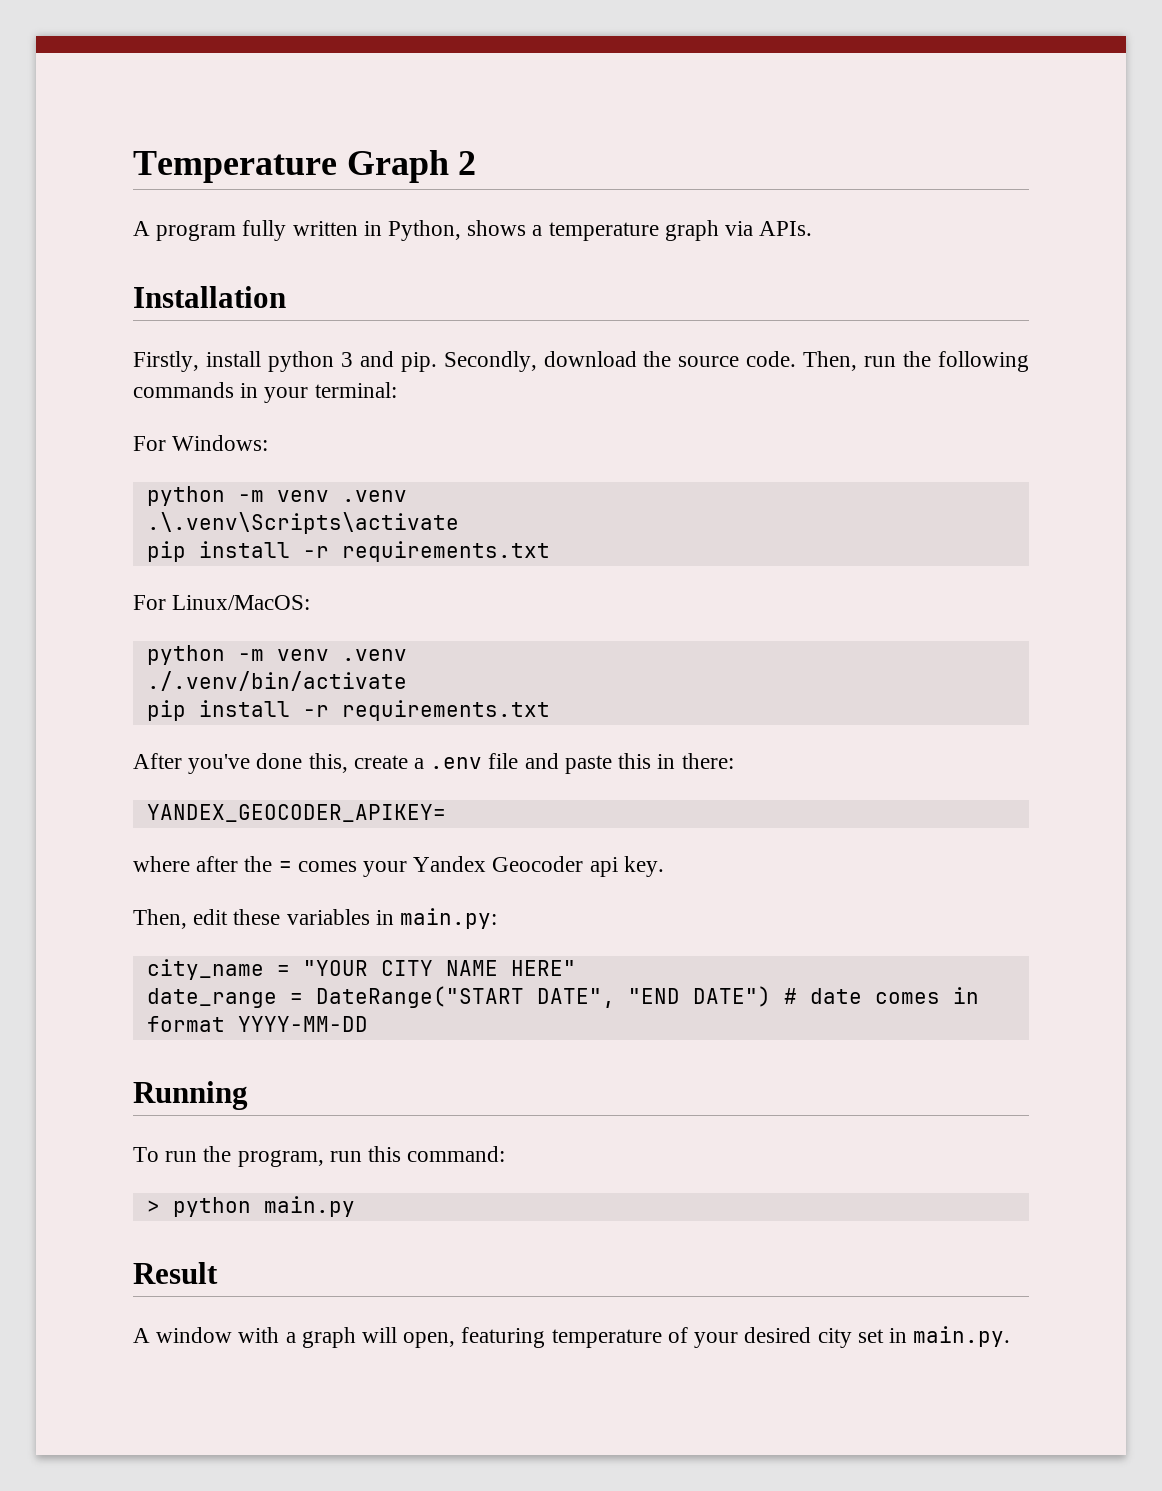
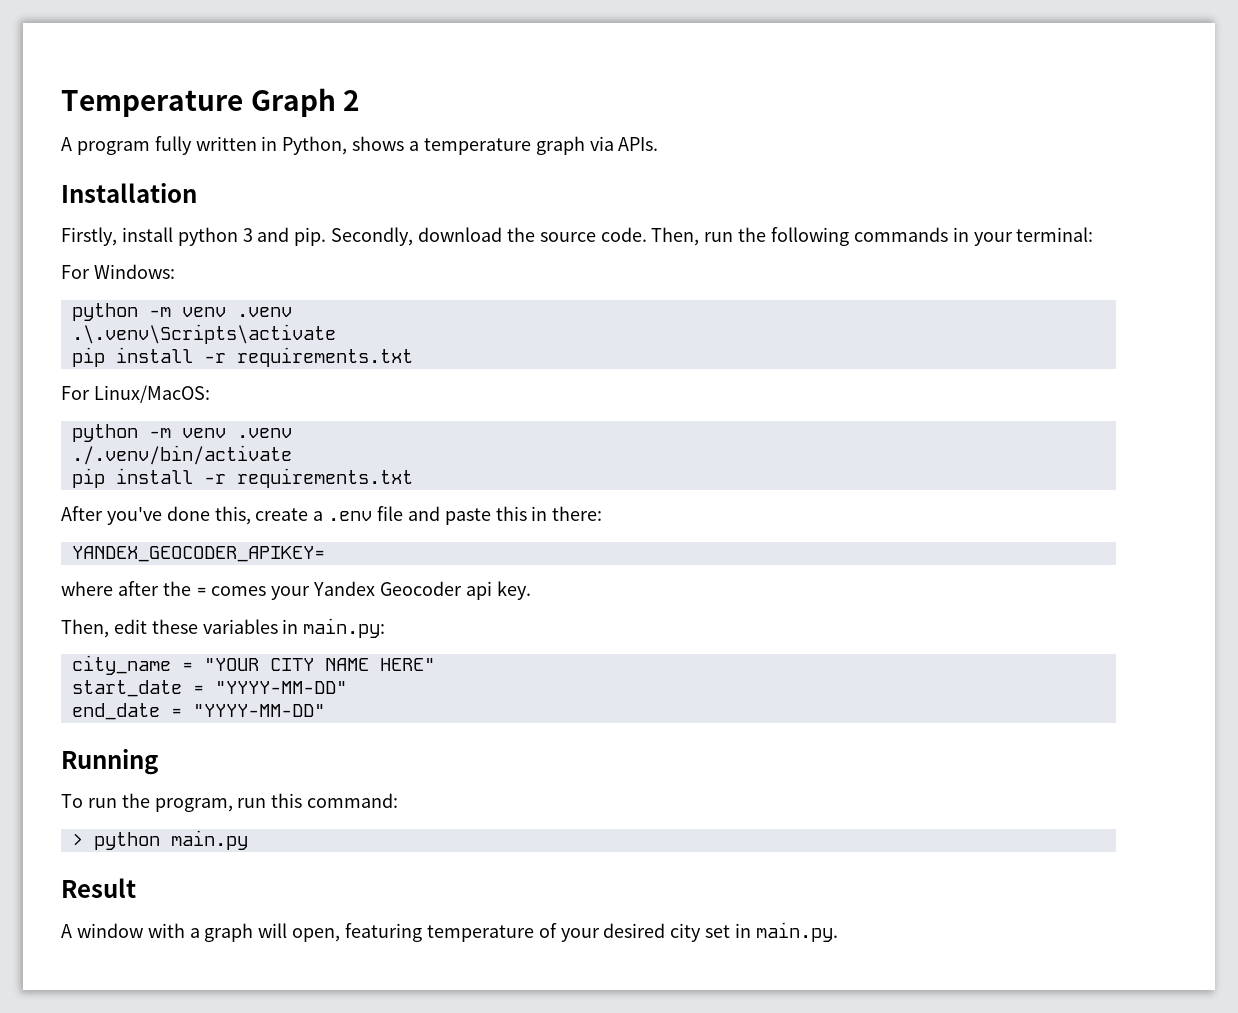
[146,986,979,1008] [146,1016,368,1032] date_range = DateRange("START DATE", "END DATE") # date comes in format YYYY-MM-DD -> [71,680,347,697] [71,703,325,720] start_date = "YYYY-MM-DD" // end_date = "YYYY-MM-DD"

